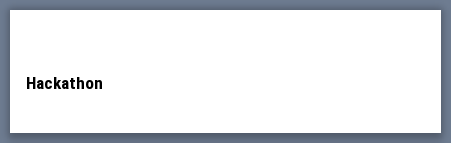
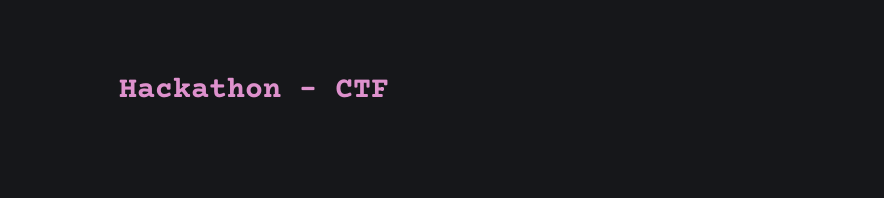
(103, 83) none -> [299,79,389,98] - CTF

